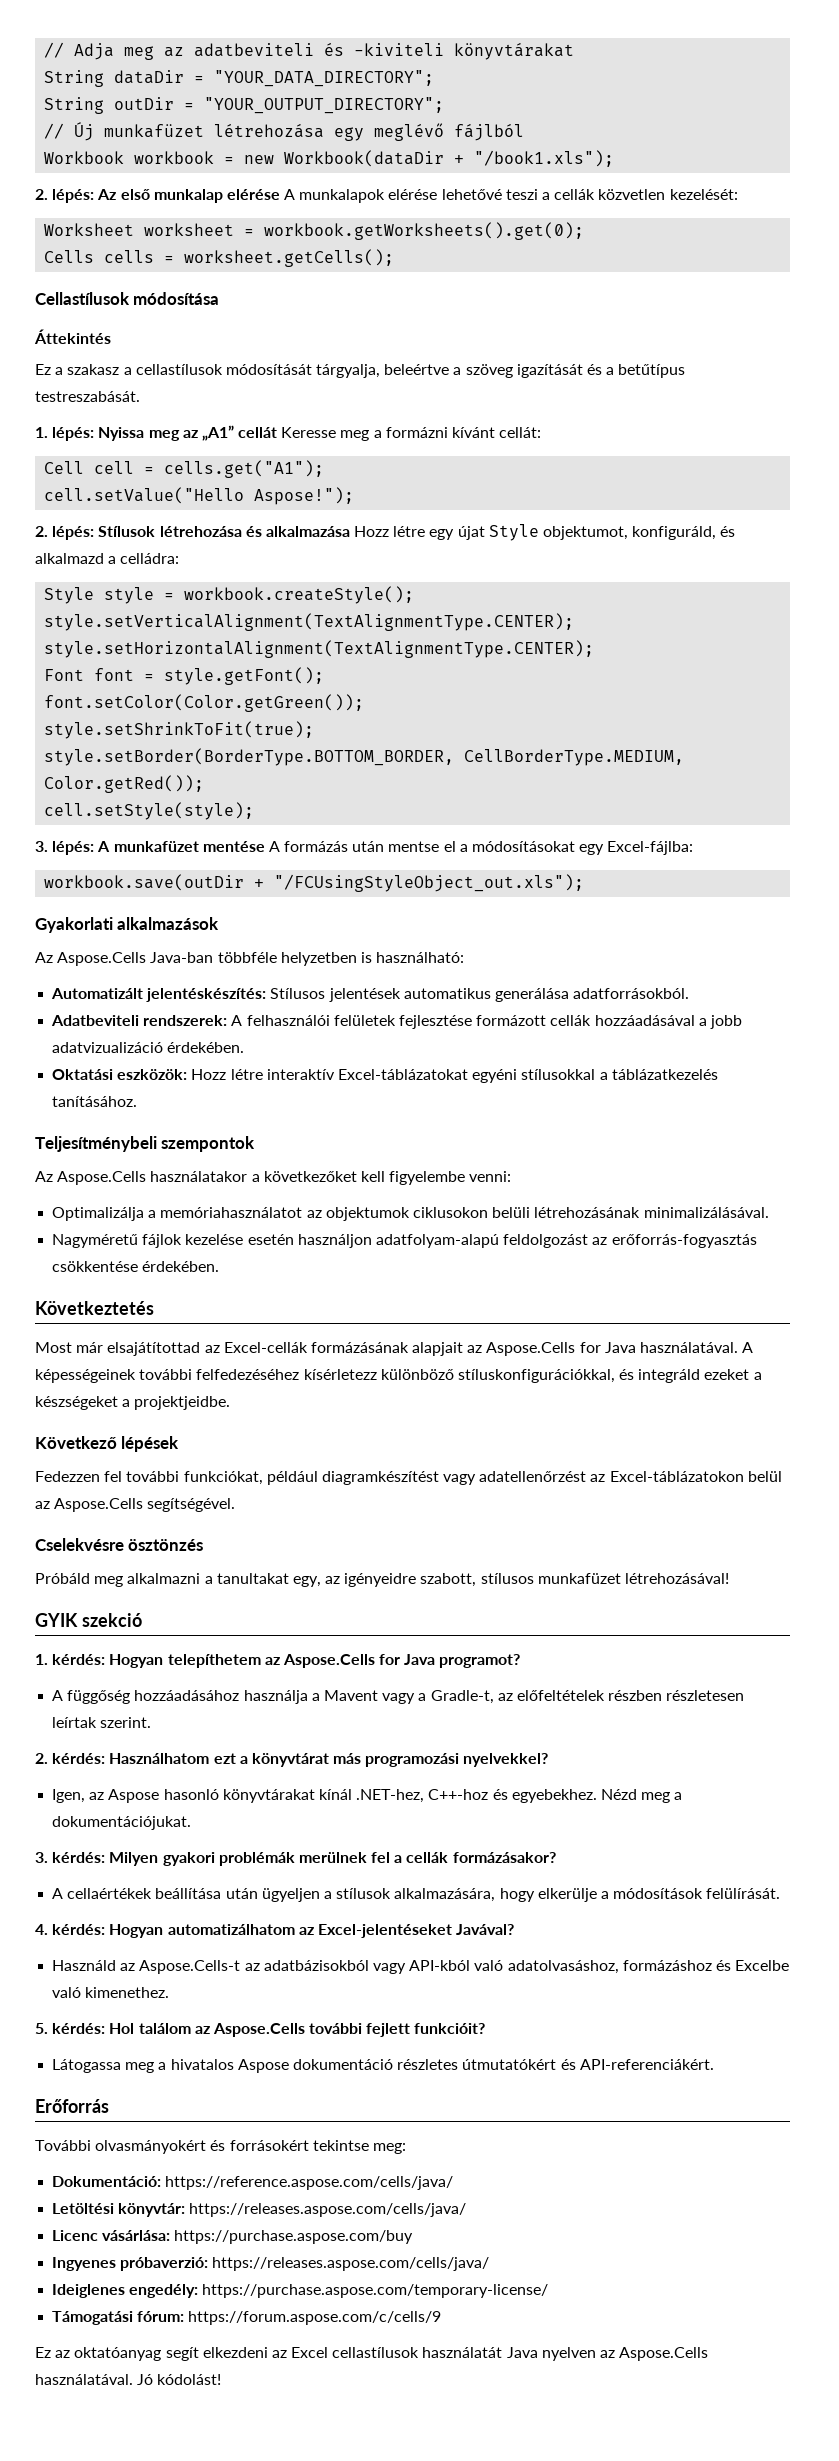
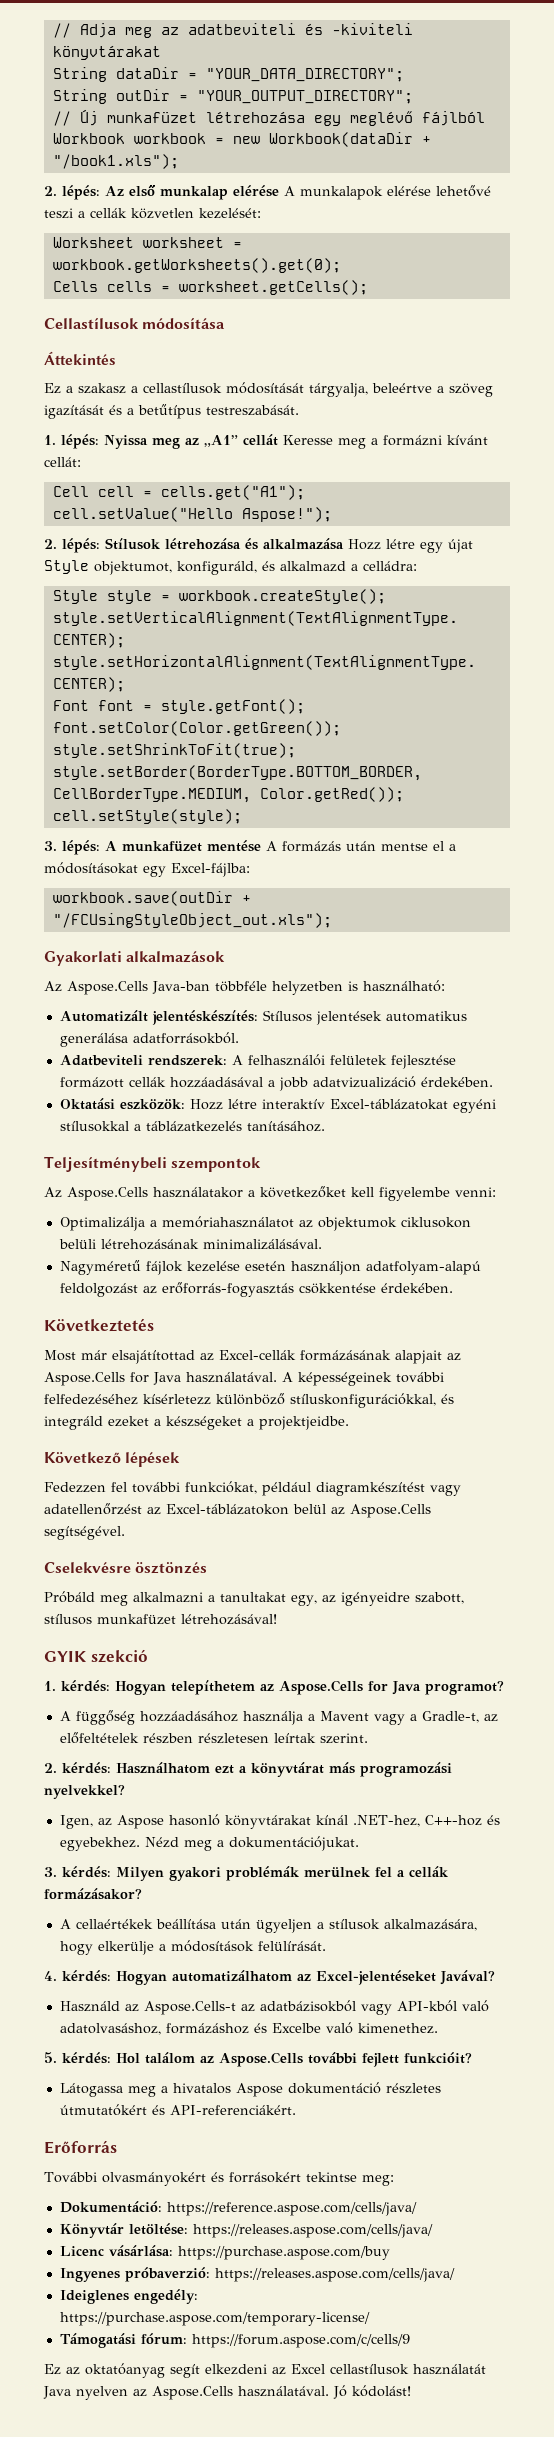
[52,2203,186,2217] Letöltési könyvtár: -> [59,2223,188,2238] Könyvtár letöltése:

